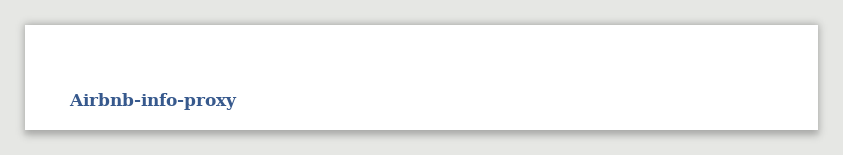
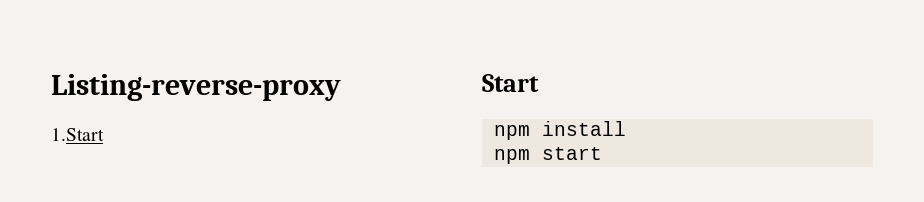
[69,93,237,110] Airbnb-info-proxy -> [51,74,341,101] [51,128,104,141] [482,74,539,92] [493,121,626,140] [493,147,602,164] Listing-reverse-proxy // 1.Start // Start // npm install // npm start

